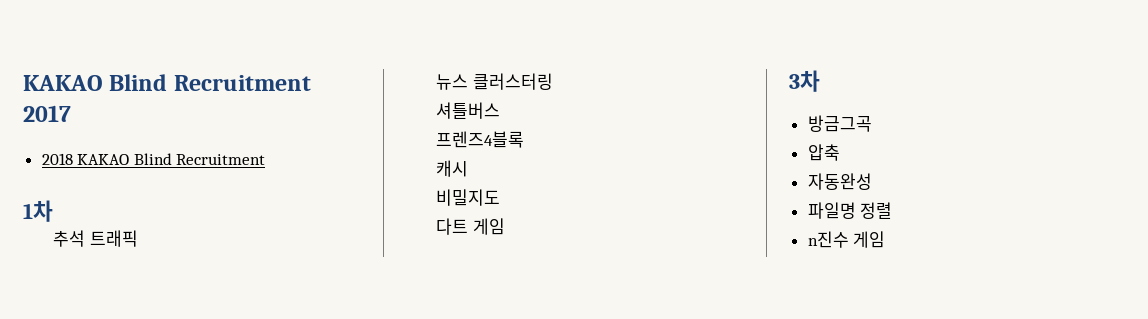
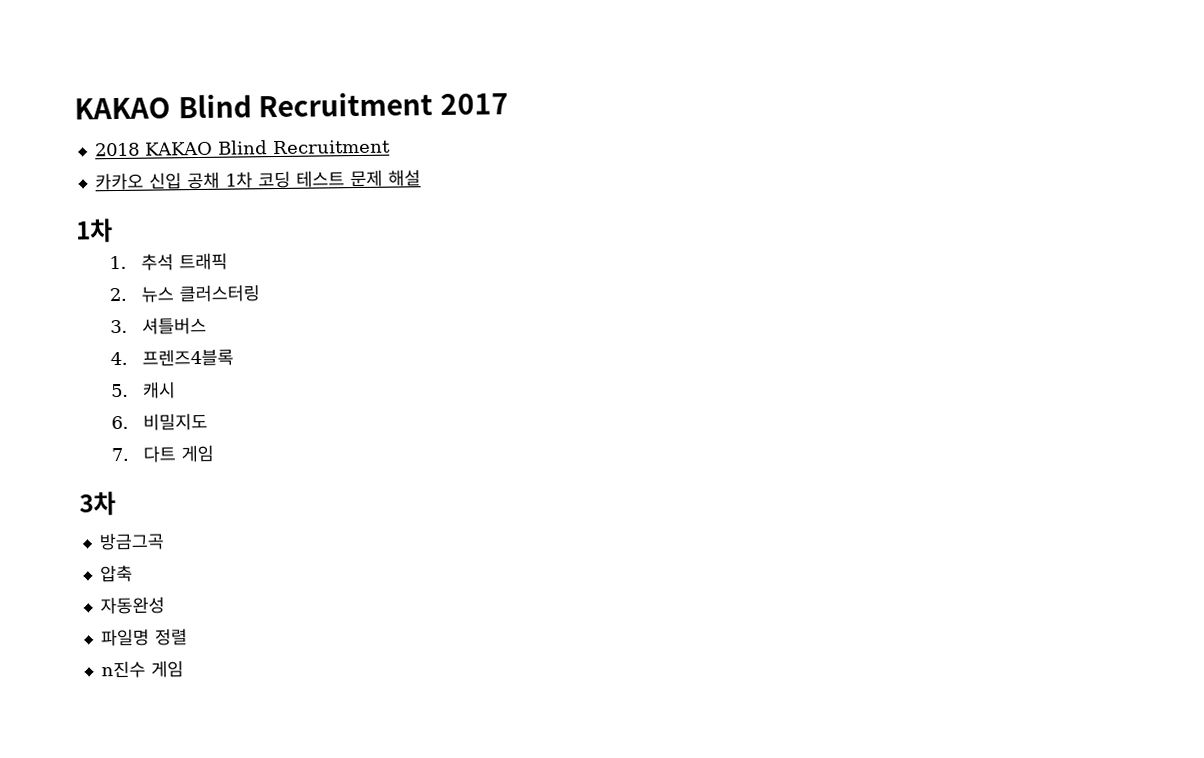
(266, 159) none -> [94,169,421,191] // 카카오 신입 공채 1차 코딩 테스트 문제 해설
(53, 211) none -> [108,255,127,270] 1.
(138, 238) none -> [108,287,127,302] 2.
(553, 81) none -> [109,319,128,334] 3.
(501, 110) none -> [109,351,128,366] 4.
(525, 139) none -> [110,383,129,398] 5.
(469, 168) none -> [110,415,129,430] 6.
(501, 197) none -> [110,447,129,462] 7.

